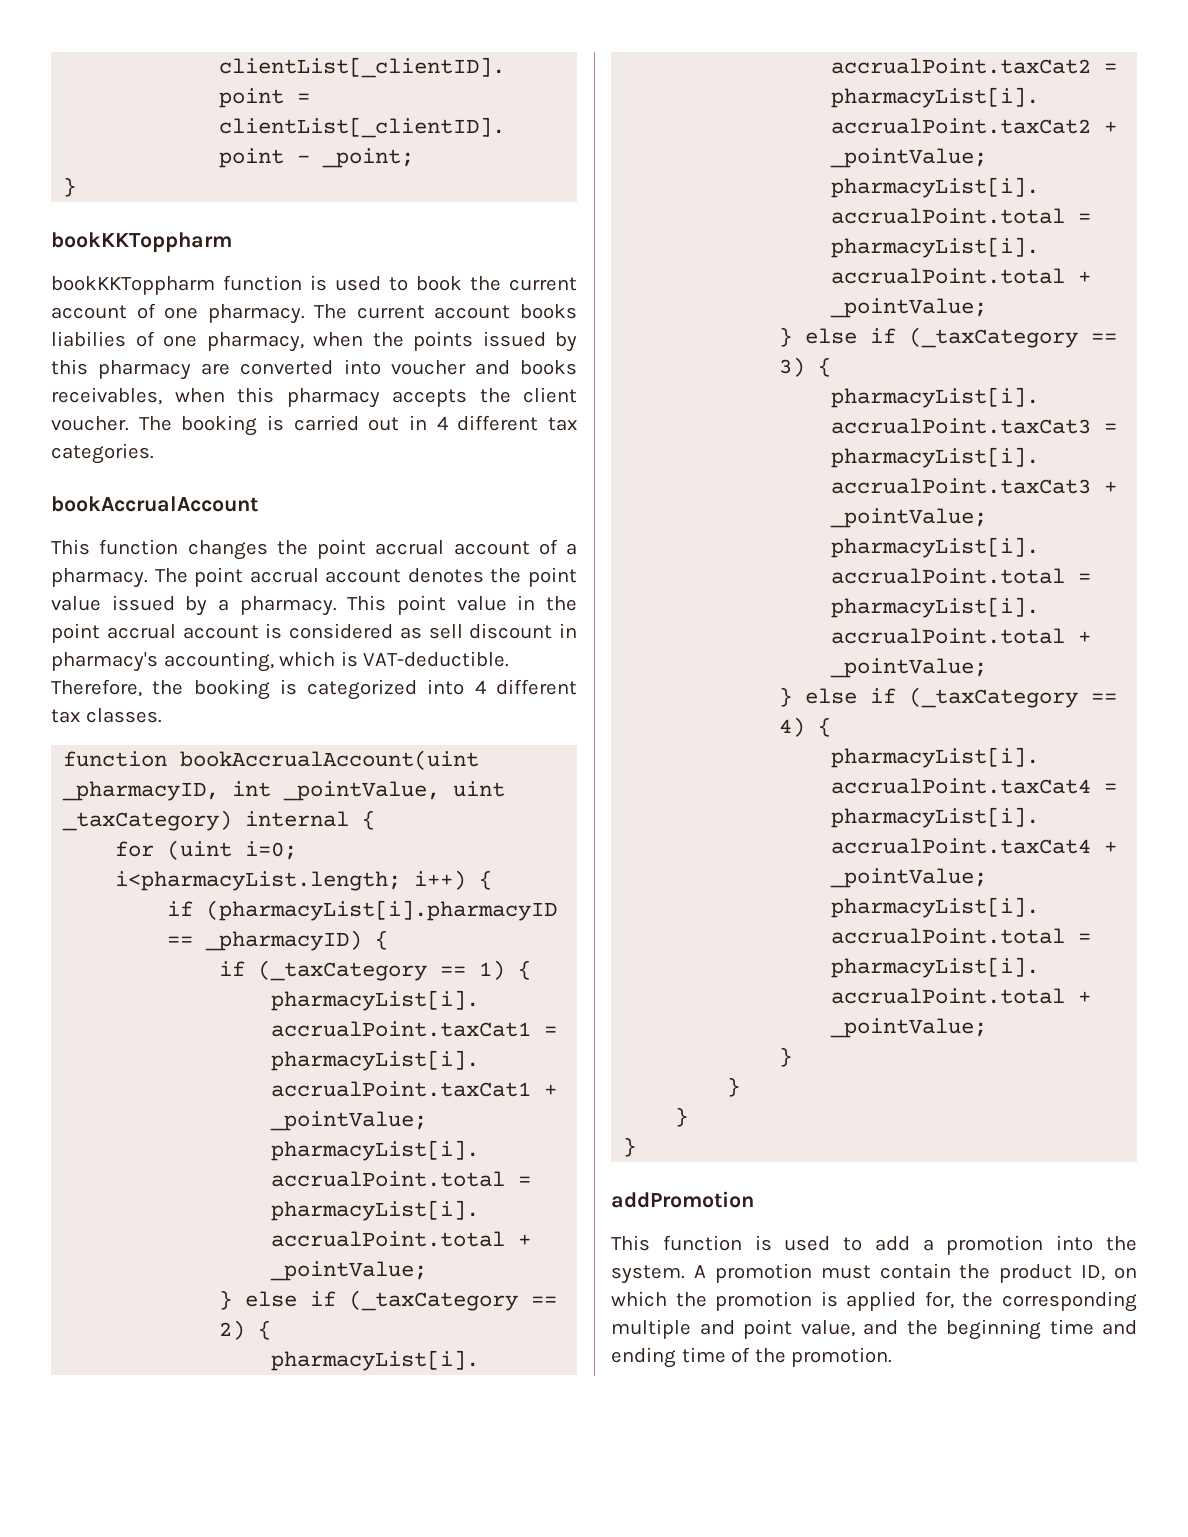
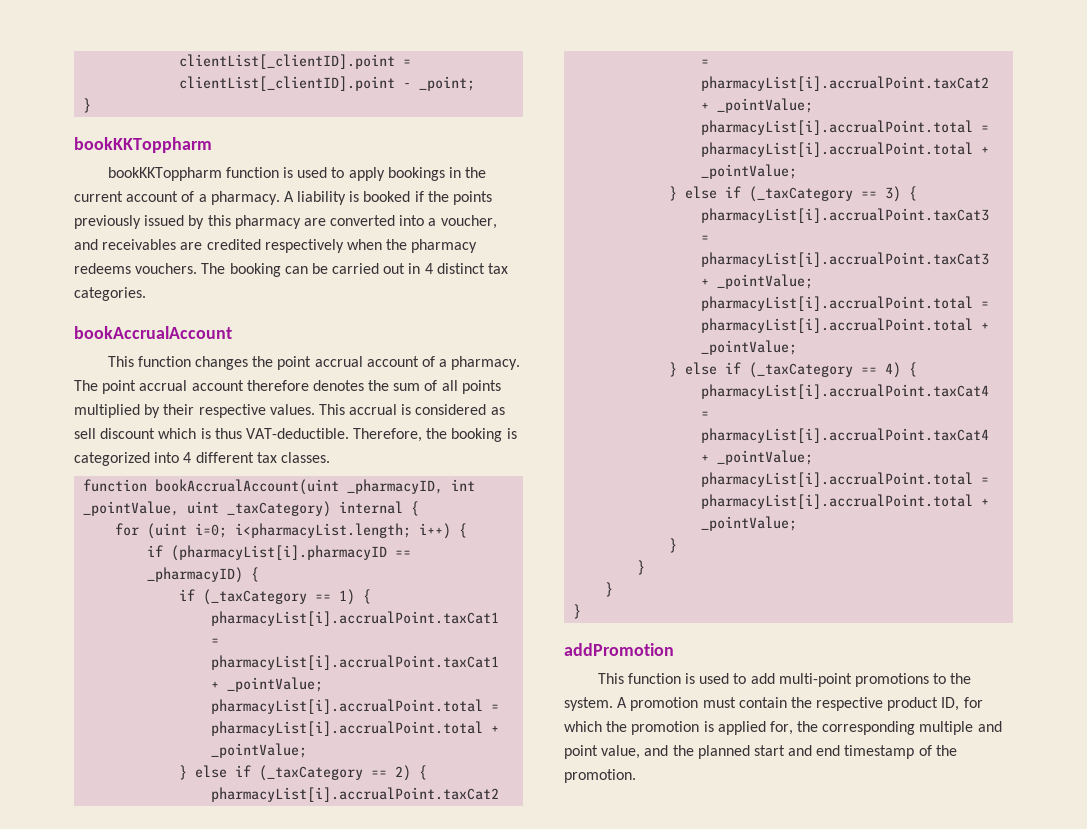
[416,276,462,291] book -> [348,167,461,181] apply bookings in
[164,304,577,324] [51,331,363,352] one pharmacy. The current account books liabilies of one pharmacy, when -> [198,191,424,205] a pharmacy. A liability is booked if
(473, 341) none -> [74,215,141,229] previously
[390,360,578,375] [51,387,577,408] [51,415,284,436] voucher and books receivables, when this pharmacy accepts the client voucher. The booking is -> [428,215,497,229] [74,239,478,253] [74,263,328,277] a voucher, and receivables are credited respectively when the pharmacy redeems vouchers. The booking can be
[457,415,539,431] different -> [436,263,485,274] distinct
(402, 576) none -> [246,380,309,391] therefore
[528,567,577,587] [51,595,577,616] [51,623,259,643] point value issued by a pharmacy. This point value in the point accrual account -> [393,380,501,394] [74,404,398,418] sum of all points multiplied by their respective values. This accrual
[559,623,577,638] [51,651,274,672] in pharmacy's accounting, -> (156, 433) none
(358, 659) none -> [214,428,242,439] thus
[922,1235,1094,1255] a promotion into -> [778,673,947,687] multi-point promotions to
(991, 1271) none -> [816,697,884,711] respective
[1114,1267,1137,1279] on -> [963,697,983,708] for
[946,1319,1137,1340] [611,1347,726,1368] beginning time and ending time -> [697,745,915,759] planned start and end timestamp

